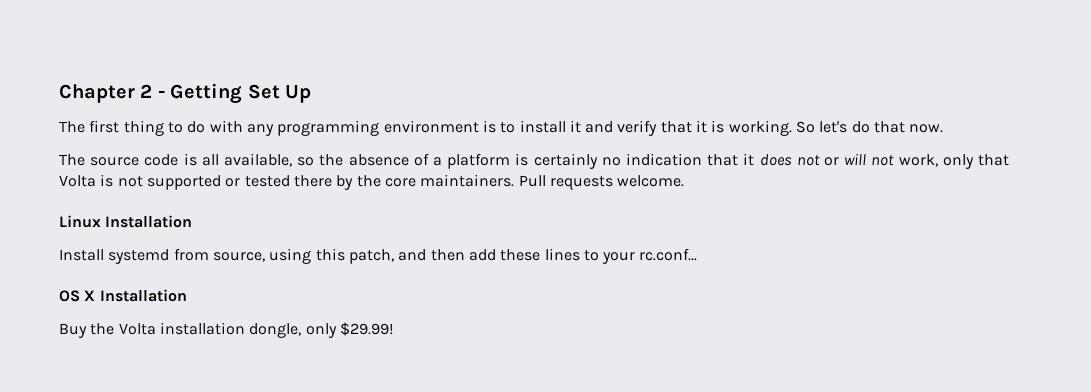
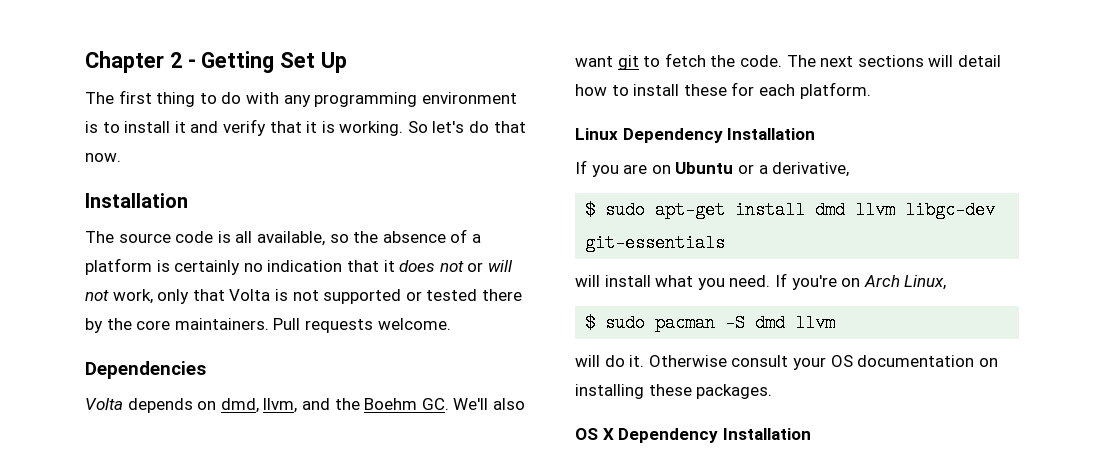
(944, 128) none -> [85,193,188,208] // Installation
(685, 181) none -> [85,361,206,379] [85,398,525,413] [575,53,1001,70] [575,82,871,99] // Dependencies // Volta depends on dmd, llvm, and the Boehm GC. We'll also want git to fetch the code. The next sections will detail how to install these for each platform.
[105,215,193,228] [59,248,698,264] Installation // Install systemd from source, using this patch, and then add these lines to your rc.conf... -> [622,128,816,143] [575,160,850,177] [585,201,996,219] [585,234,726,252] [575,273,947,290] [585,314,836,332] [575,355,998,370] [575,384,773,399] Dependency Installation // If you are on Ubuntu or a derivative, // $ sudo apt-get install dmd llvm libgc-dev git-essentials // will install what you need. If you're on Arch Linux, // $ sudo pacman -S dmd llvm // will do it. Otherwise consult your OS documentation on installing these packages.
[99,289,187,302] [59,322,393,338] Installation // Buy the Volta installation dongle, only $29.99! -> [618,428,811,443] Dependency Installation

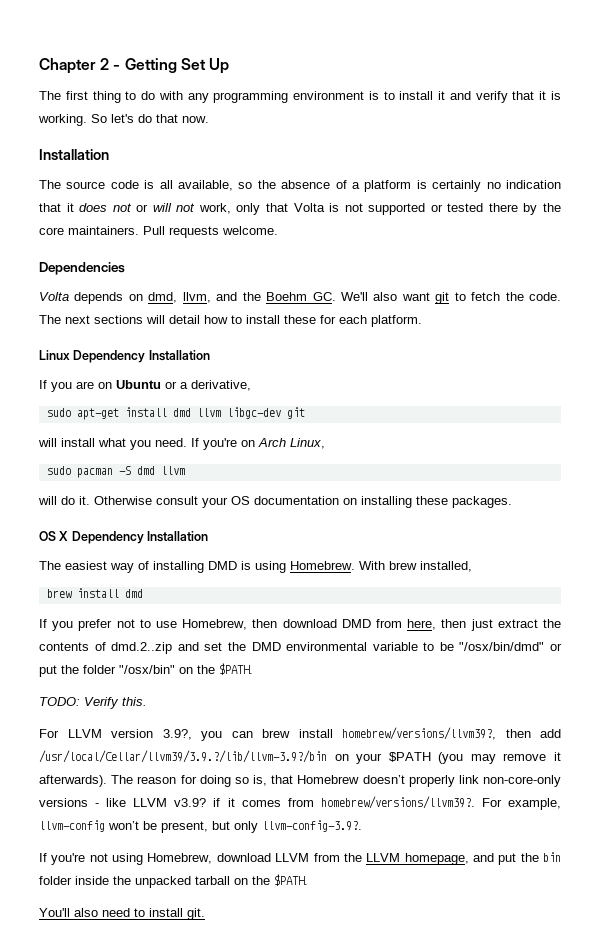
[585,201,596,219] $ -> (251, 385) none
[585,234,726,252] git-essentials -> [286,407,305,419] git
[585,314,596,332] $ -> (325, 443) none
(811, 434) none -> [39,561,472,573] [46,588,143,598] [39,619,561,631] [39,642,562,654] [39,663,253,677] [39,697,147,709] [39,727,561,741] [39,750,561,764] [39,775,561,787] [39,796,561,810] [39,820,362,833] [39,852,561,865] [39,874,308,888] [39,908,205,920] // The easiest way of installing DMD is using Homebrew. With brew installed, // brew install dmd // If you prefer not to use Homebrew, then download DMD from here, then just extract the contents of dmd.2..zip and set the DMD environmental variable to be "/osx/bin/dmd" or put the folder "/osx/bin" on the $PATH. // TODO: Verify this. // For LLVM version 3.9?, you can brew install homebrew/versions/llvm39?, then add /usr/local/Cellar/llvm39/3.9.?/lib/llvm-3.9?/bin on your $PATH (you may remove it afterwards). The reason for doing so is, that Homebrew doesn’t properly link non-core-only versions - like LLVM v3.9? if it comes from homebrew/versions/llvm39?. For example, llvm-config won’t be present, but only llvm-config-3.9?. // If you're not using Homebrew, download LLVM from the LLVM homepage, and put the bin folder inside the unpacked tarball on the $PATH. // You'll also need to install git.

